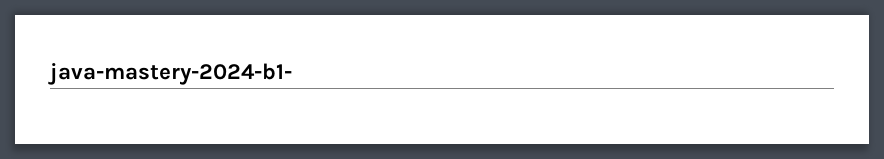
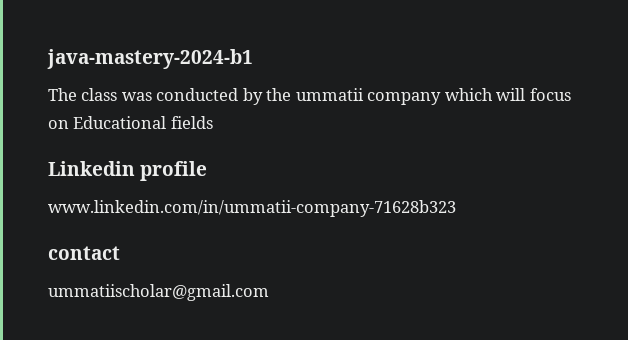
[48,63,292,85] java-mastery-2024-b1- -> [47,49,253,69] [48,88,571,105] [48,116,213,129] [48,161,208,181] [48,200,456,217] [48,246,120,260] [48,284,269,301] java-mastery-2024-b1 // The class was conducted by the ummatii company which will focus on Educational fields // Linkedin profile // www.linkedin.com/in/ummatii-company-71628b323 // contact // ummatiischolar@gmail.com

